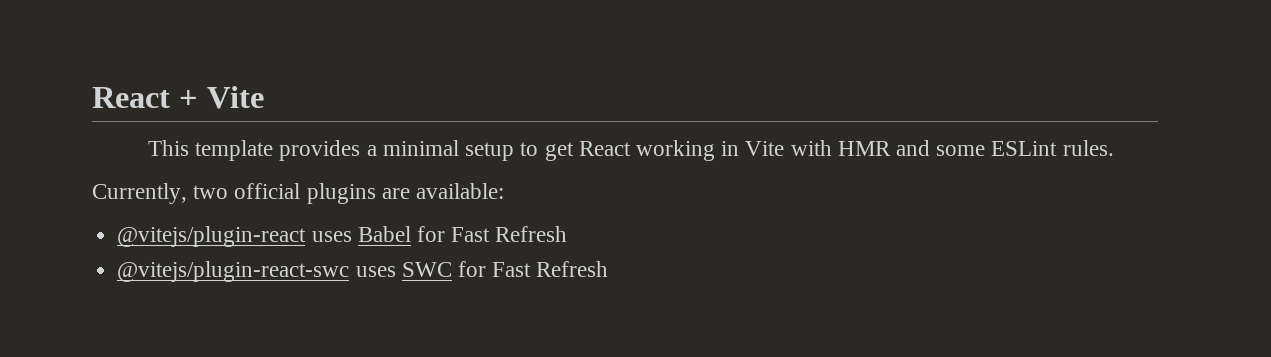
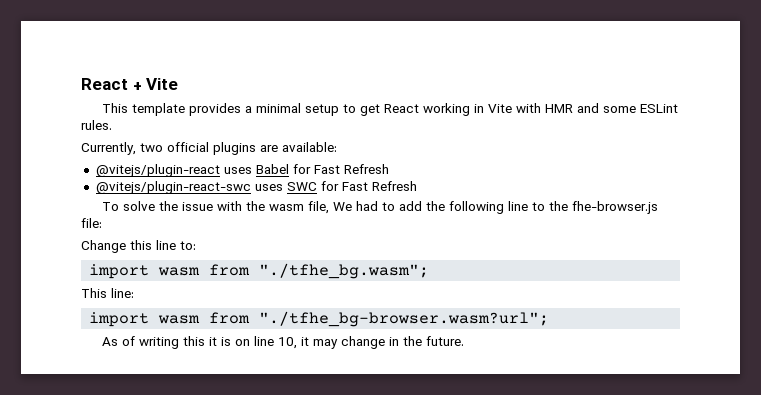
(609, 269) none -> [101,201,658,214] [81,218,102,228] [81,240,196,253] [89,263,430,279] [81,288,134,298] [89,311,550,327] [101,336,464,349] // To solve the issue with the wasm file, We had to add the following line to the fhe-browser.js file: // Change this line to: // import wasm from "./tfhe_bg.wasm"; // This line: // import wasm from "./tfhe_bg-browser.wasm?url"; // As of writing this it is on line 10, it may change in the future.

